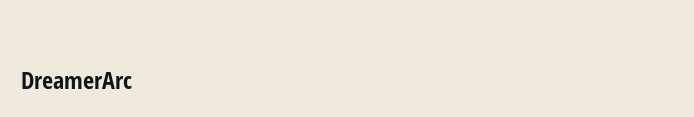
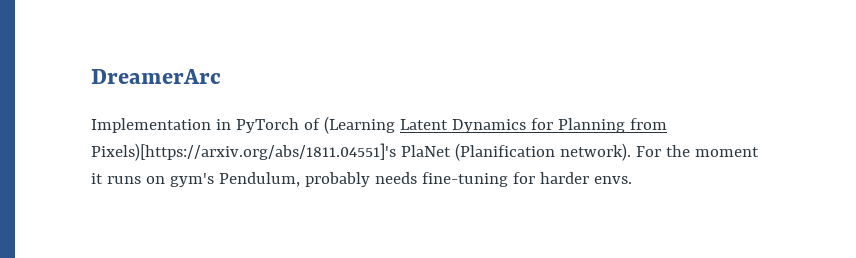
(132, 80) none -> [91,116,667,134] [91,143,759,161] [91,172,632,187] // Implementation in PyTorch of (Learning Latent Dynamics for Planning from Pixels)[https://arxiv.org/abs/1811.04551]'s PlaNet (Planification network). For the moment it runs on gym's Pendulum, probably needs fine-tuning for harder envs.

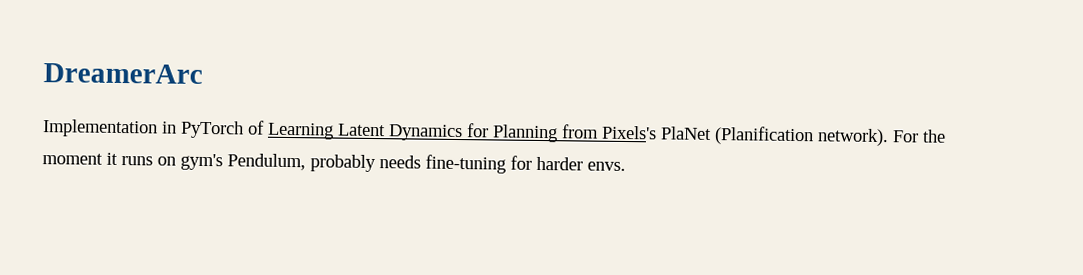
[323,116,395,134] (Learning -> [267,122,334,140] Learning
[91,143,396,161] Pixels)[https://arxiv.org/abs/1811.04551]'s -> [601,125,657,140] Pixels's

